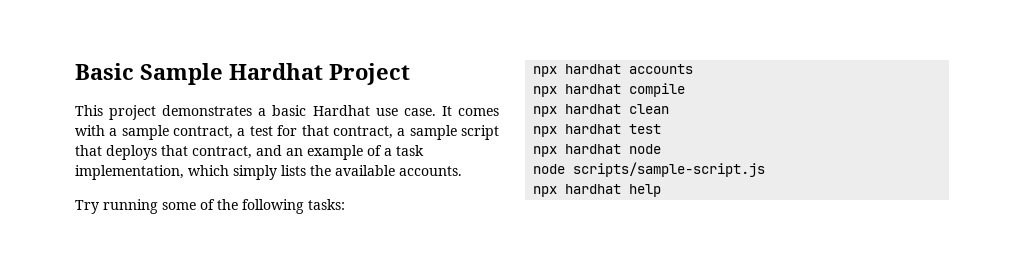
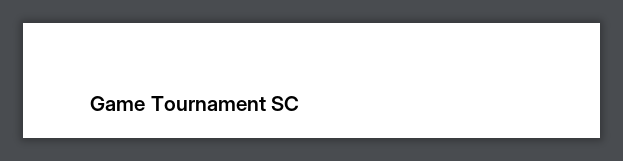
[75,63,410,85] [75,105,499,120] [75,125,500,140] [75,145,424,160] [75,165,462,180] [75,199,345,214] [533,64,694,77] [533,83,686,97] [533,104,670,117] [533,124,662,137] [533,144,662,157] [533,162,766,177] [533,184,662,197] Basic Sample Hardhat Project // This project demonstrates a basic Hardhat use case. It comes with a sample contract, a test for that contract, a sample script that deploys that contract, and an example of a task implementation, which simply lists the available accounts. // Try running some of the following tasks: // npx hardhat accounts // npx hardhat compile // npx hardhat clean // npx hardhat test // npx hardhat node // node scripts/sample-script.js // npx hardhat help -> [90,96,300,111] Game Tournament SC

